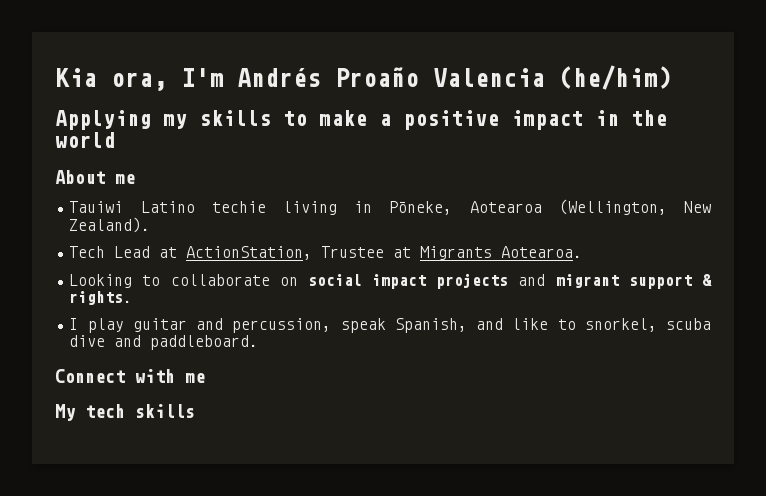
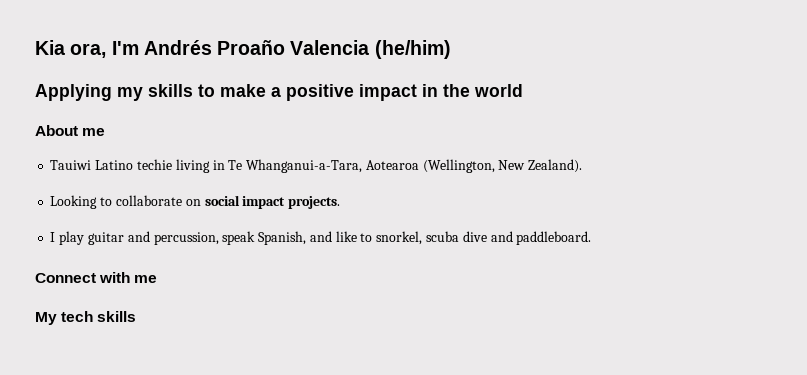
[389,201,453,215] Pōneke, -> [228,159,363,173] Te Whanganui-a-Tara,
[69,246,583,260] // Tech Lead at ActionStation, Trustee at Migrants Aotearoa. -> (583, 166) none
[436,273,712,289] [69,291,133,305] projects and migrant support & rights. -> [288,196,341,209] projects.

